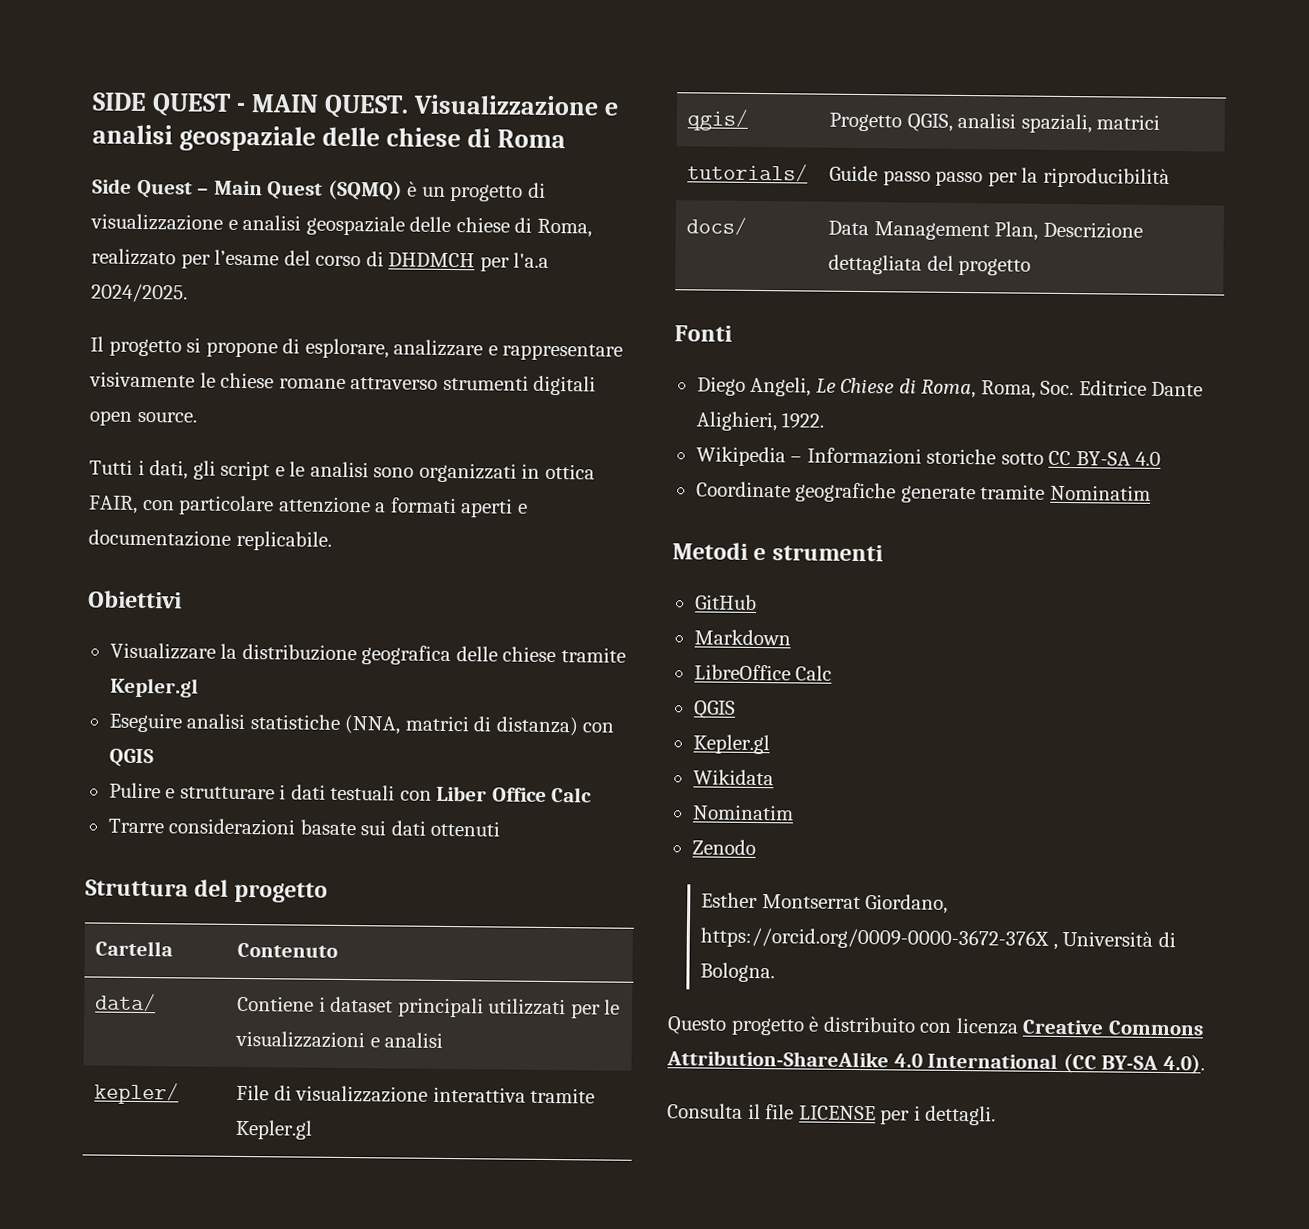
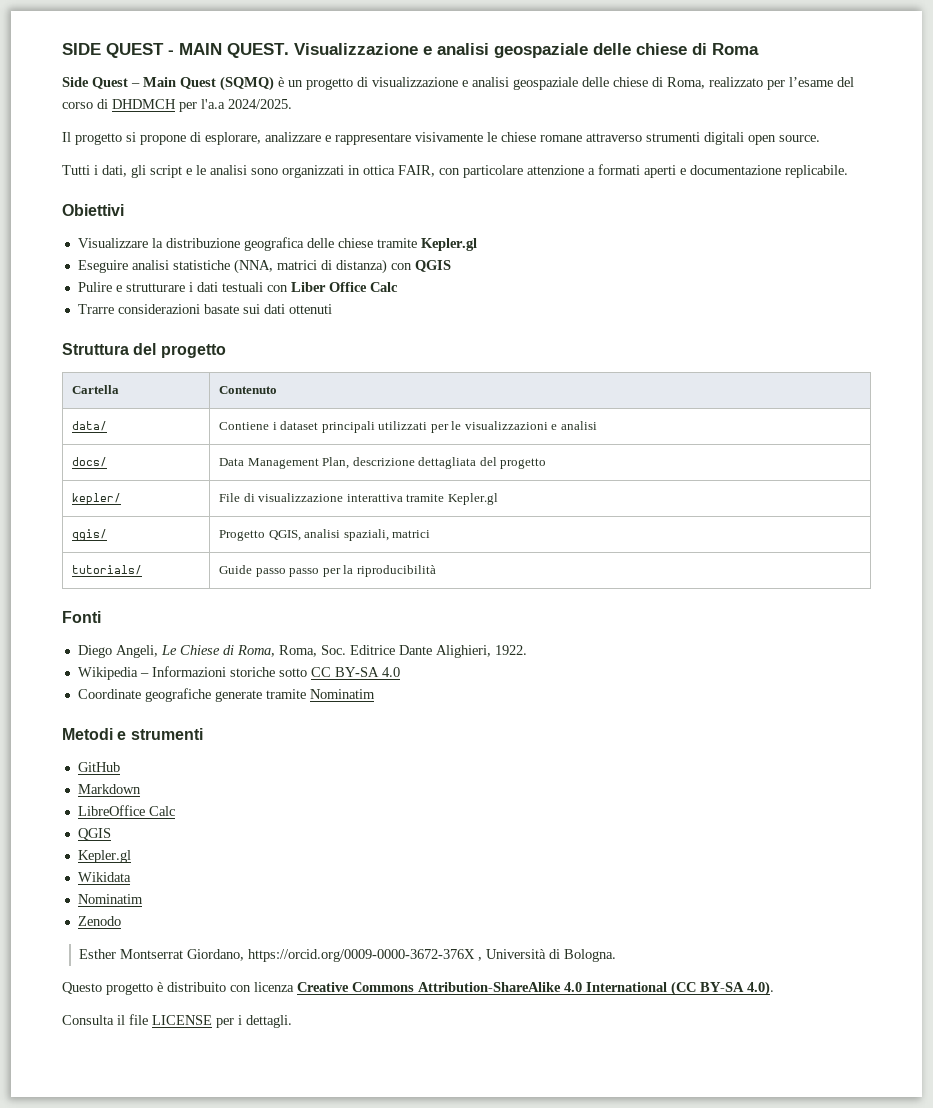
(444, 1040) none -> [72,457,108,467] [219,457,547,469] // docs/ | Data Management Plan, descrizione dettagliata del progetto
[685,217,747,235] [827,220,1143,241] [827,254,1032,276] // docs/ | Data Management Plan, Descrizione dettagliata del progetto -> (436, 571) none

